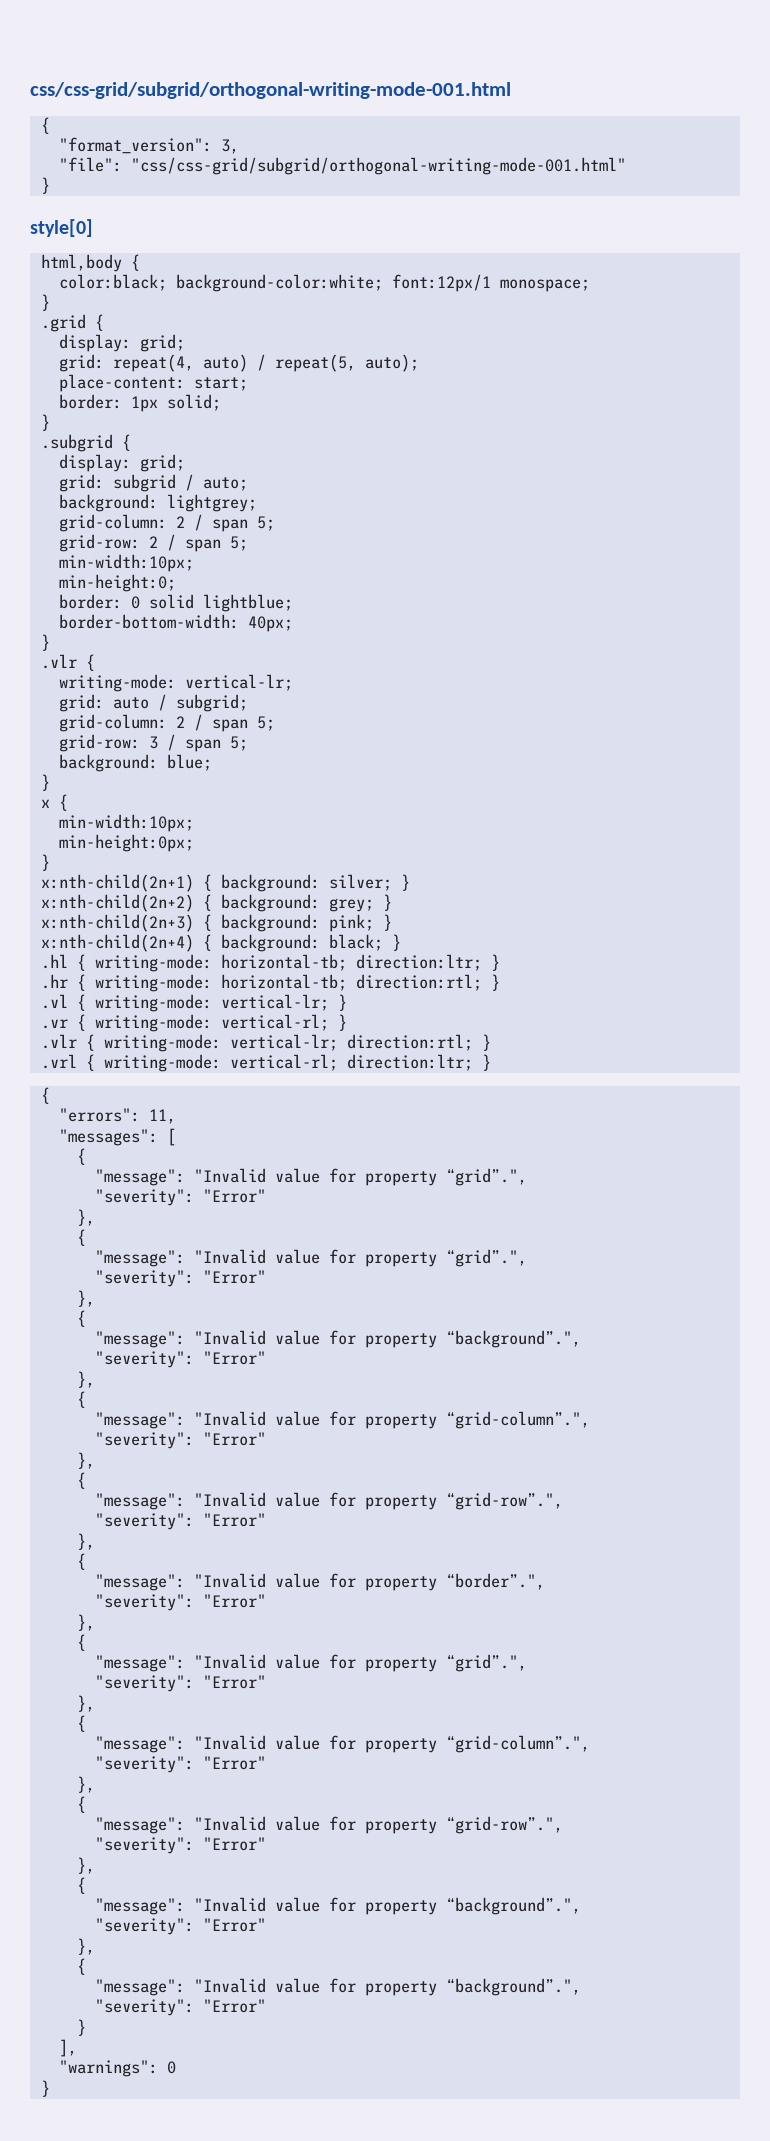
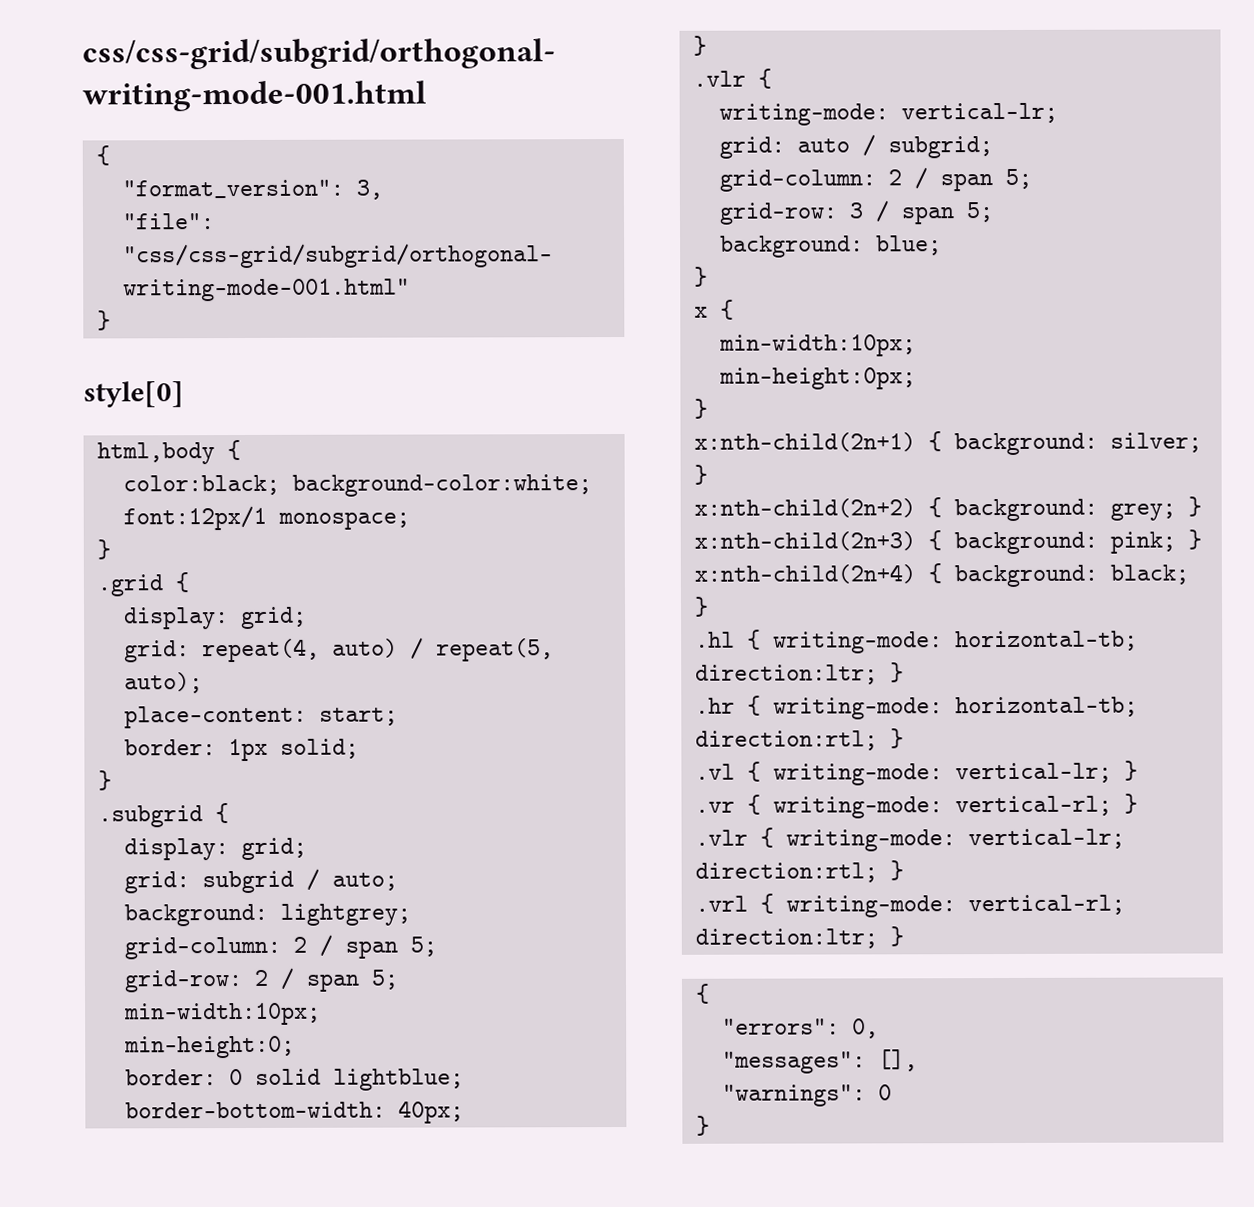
[148,1109,176,1124] 11, -> [851,1018,879,1039] 0,
[166,1128,176,1146] [76,1148,86,1165] [94,1168,527,1186] [94,1189,266,1206] [76,1209,95,1226] [76,1229,86,1246] [94,1249,527,1267] [94,1270,266,1287] [76,1290,95,1307] [76,1310,86,1327] [94,1330,581,1348] [94,1351,266,1368] [76,1371,95,1388] [76,1391,86,1408] [94,1411,590,1429] [94,1432,266,1449] [76,1452,95,1469] [76,1472,86,1489] [94,1492,563,1510] [94,1513,266,1530] [76,1533,95,1550] [76,1553,86,1570] [94,1573,545,1591] [94,1594,266,1611] [76,1614,95,1631] [76,1634,86,1651] [94,1654,527,1672] [94,1675,266,1692] [76,1695,95,1712] [76,1715,86,1732] [94,1735,590,1753] [94,1756,266,1773] [76,1776,95,1793] [76,1796,86,1813] [94,1816,563,1834] [94,1837,266,1854] [76,1857,95,1874] [76,1877,86,1894] [94,1897,581,1915] [94,1918,266,1935] [76,1938,95,1955] [76,1958,86,1975] [94,1978,581,1996] [94,1999,266,2016] [76,2019,86,2036] [58,2039,77,2057] [ // { // "message": "Invalid value for property “grid”.", // "severity": "Error" // }, // { // "message": "Invalid value for property “grid”.", // "severity": "Error" // }, // { // "message": "Invalid value for property “background”.", // "severity": "Error" // }, // { // "message": "Invalid value for property “grid-column”.", // "severity": "Error" // }, // { // "message": "Invalid value for property “grid-row”.", // "severity": "Error" // }, // { // "message": "Invalid value for property “border”.", // "severity": "Error" // }, // { // "message": "Invalid value for property “grid”.", // "severity": "Error" // }, // { // "message": "Invalid value for property “grid-column”.", // "severity": "Error" // }, // { // "message": "Invalid value for property “grid-row”.", // "severity": "Error" // }, // { // "message": "Invalid value for property “background”.", // "severity": "Error" // }, // { // "message": "Invalid value for property “background”.", // "severity": "Error" // } // ], -> [877,1049,918,1072] [],

